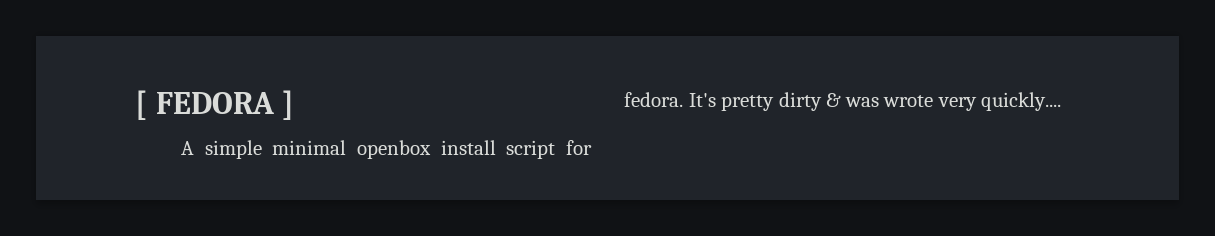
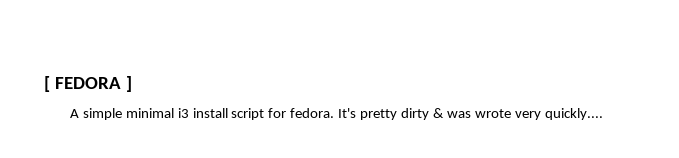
[357,140,432,159] openbox -> [177,108,189,118] i3

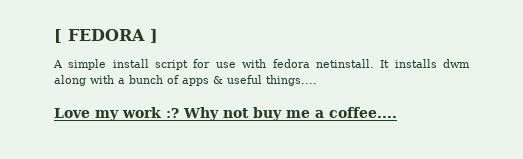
[125,108,189,118] minimal i3 -> (107, 64) none
[290,108,603,120] fedora. It's pretty dirty & was wrote very quickly.... -> [215,59,471,68] [54,75,317,86] [54,107,397,121] use with fedora netinstall. It installs dwm along with a bunch of apps & useful things.... // Love my work :? Why not buy me a coffee....

